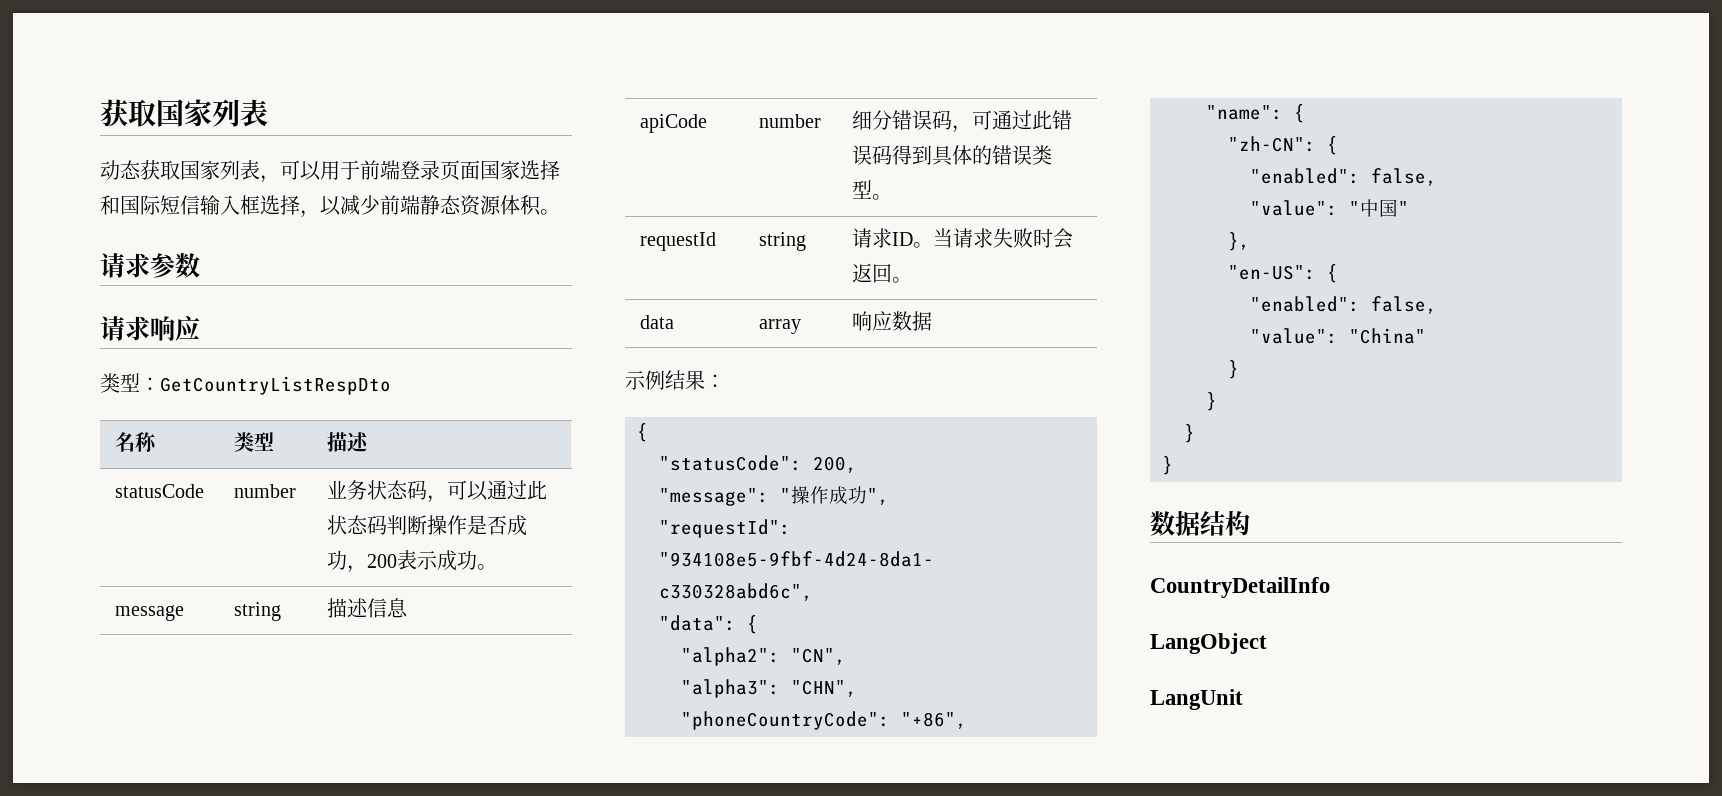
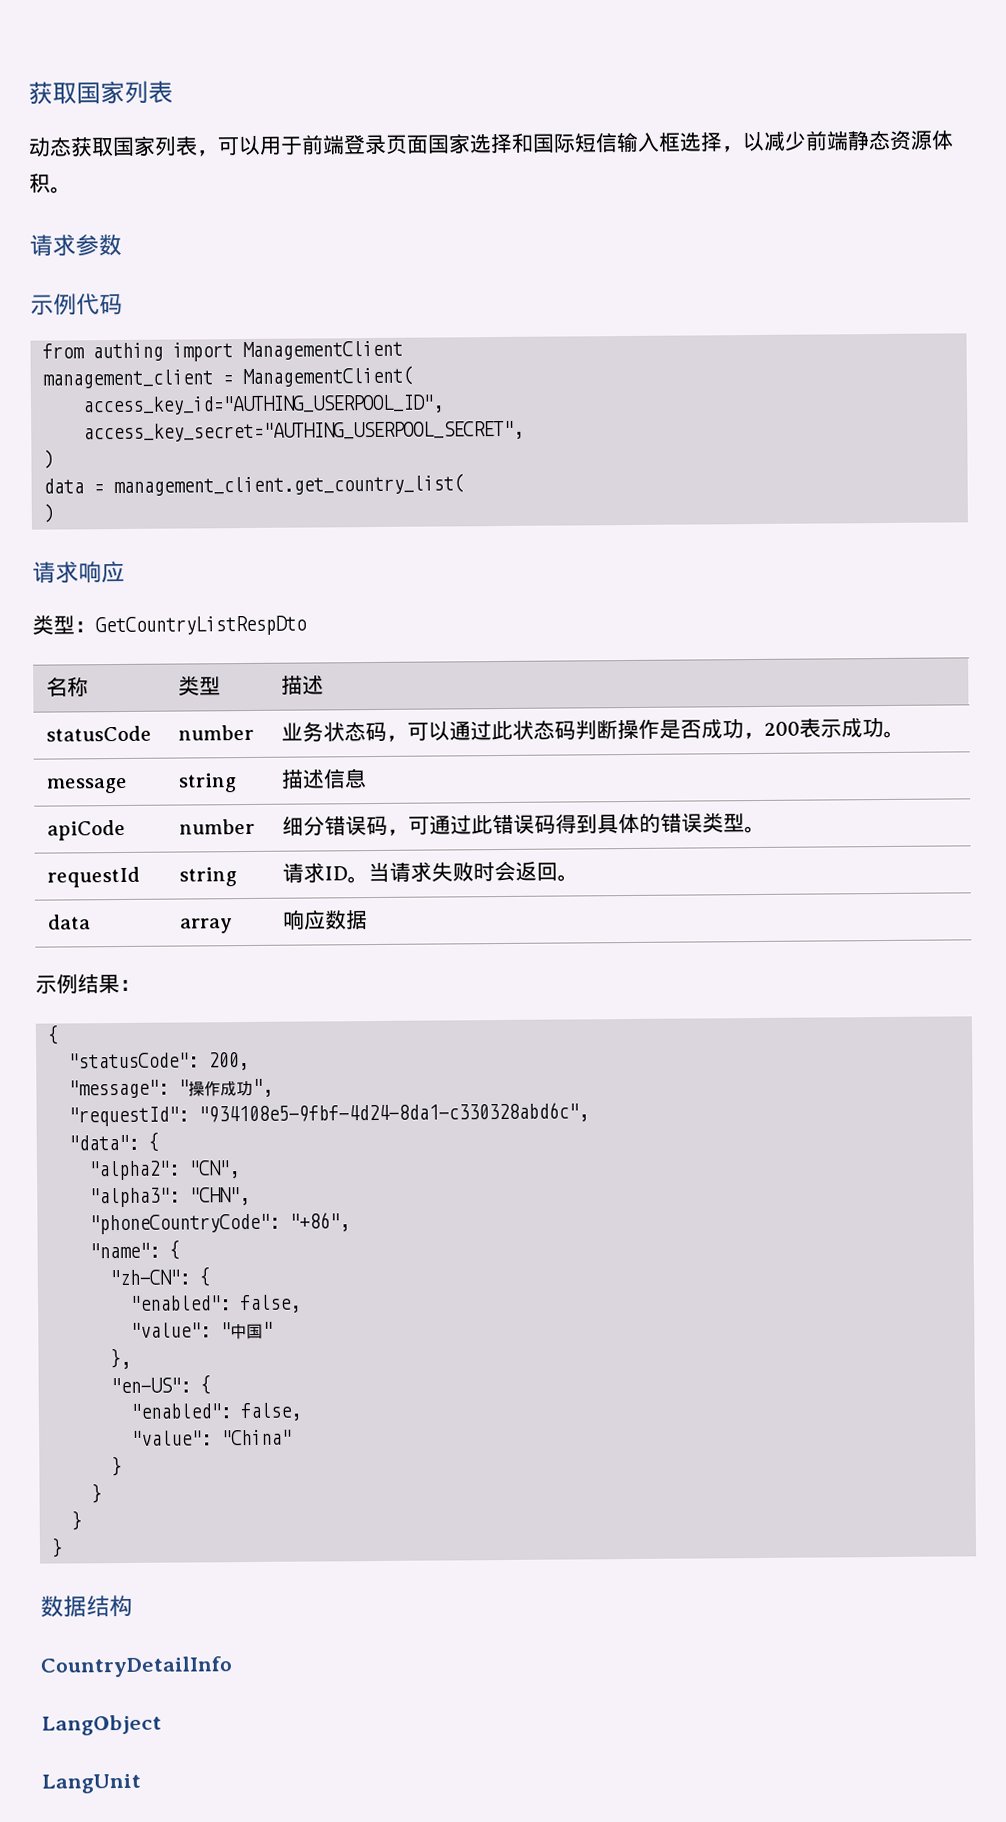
(200, 265) none -> [30,293,123,316] [42,340,404,362] [42,365,414,389] [82,394,445,416] [83,420,525,443] [43,449,55,469] [43,473,465,497] [43,503,55,523] // 示例代码 // from authing import ManagementClient // management_client = ManagementClient( // access_key_id="AUTHING_USERPOOL_ID", // access_key_secret="AUTHING_USERPOOL_SECRET", // ) // data = management_client.get_country_list( // )

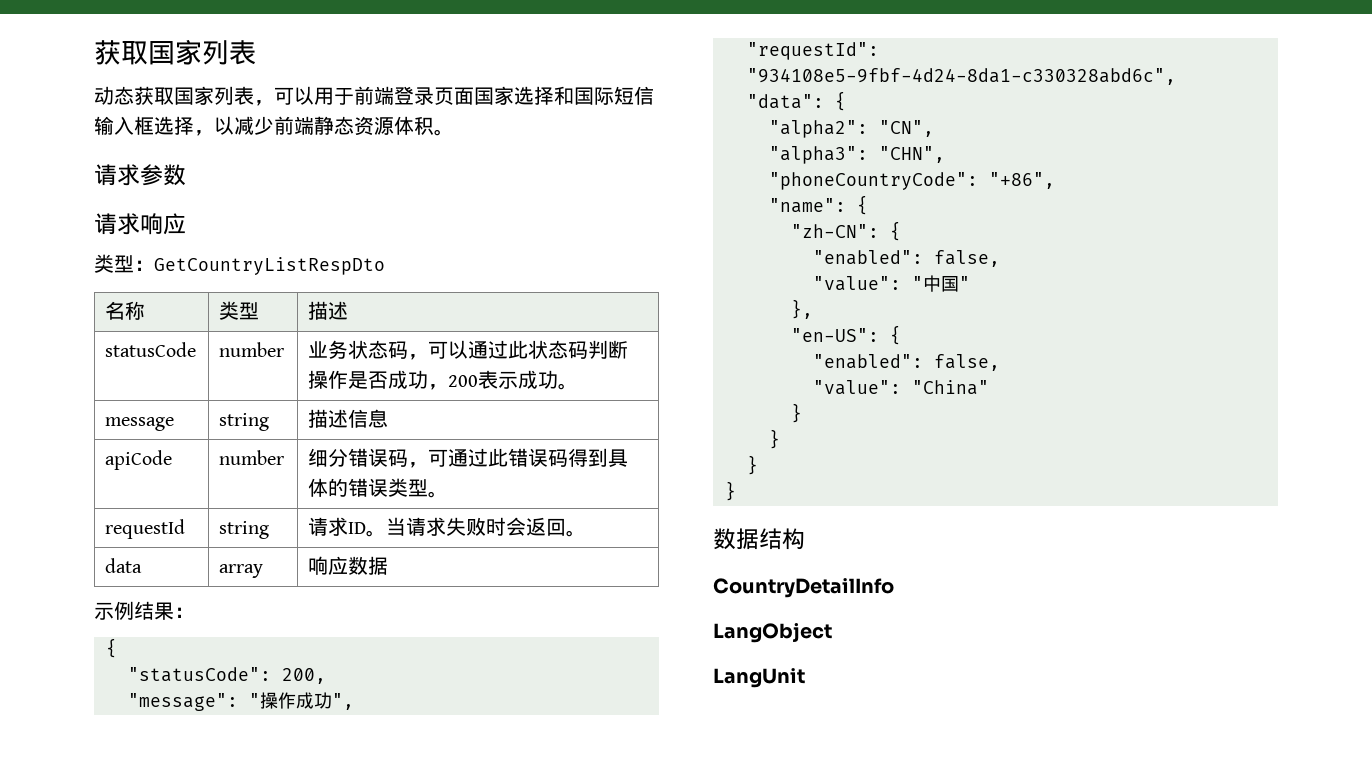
[30,293,123,316] [42,340,404,362] [42,365,414,389] [82,394,445,416] [83,420,525,443] [43,449,55,469] [43,473,465,497] [43,503,55,523] // 示例代码 // from authing import ManagementClient // management_client = ManagementClient( // access_key_id="AUTHING_USERPOOL_ID", // access_key_secret="AUTHING_USERPOOL_SECRET", // ) // data = management_client.get_country_list( // ) -> (186, 175) none

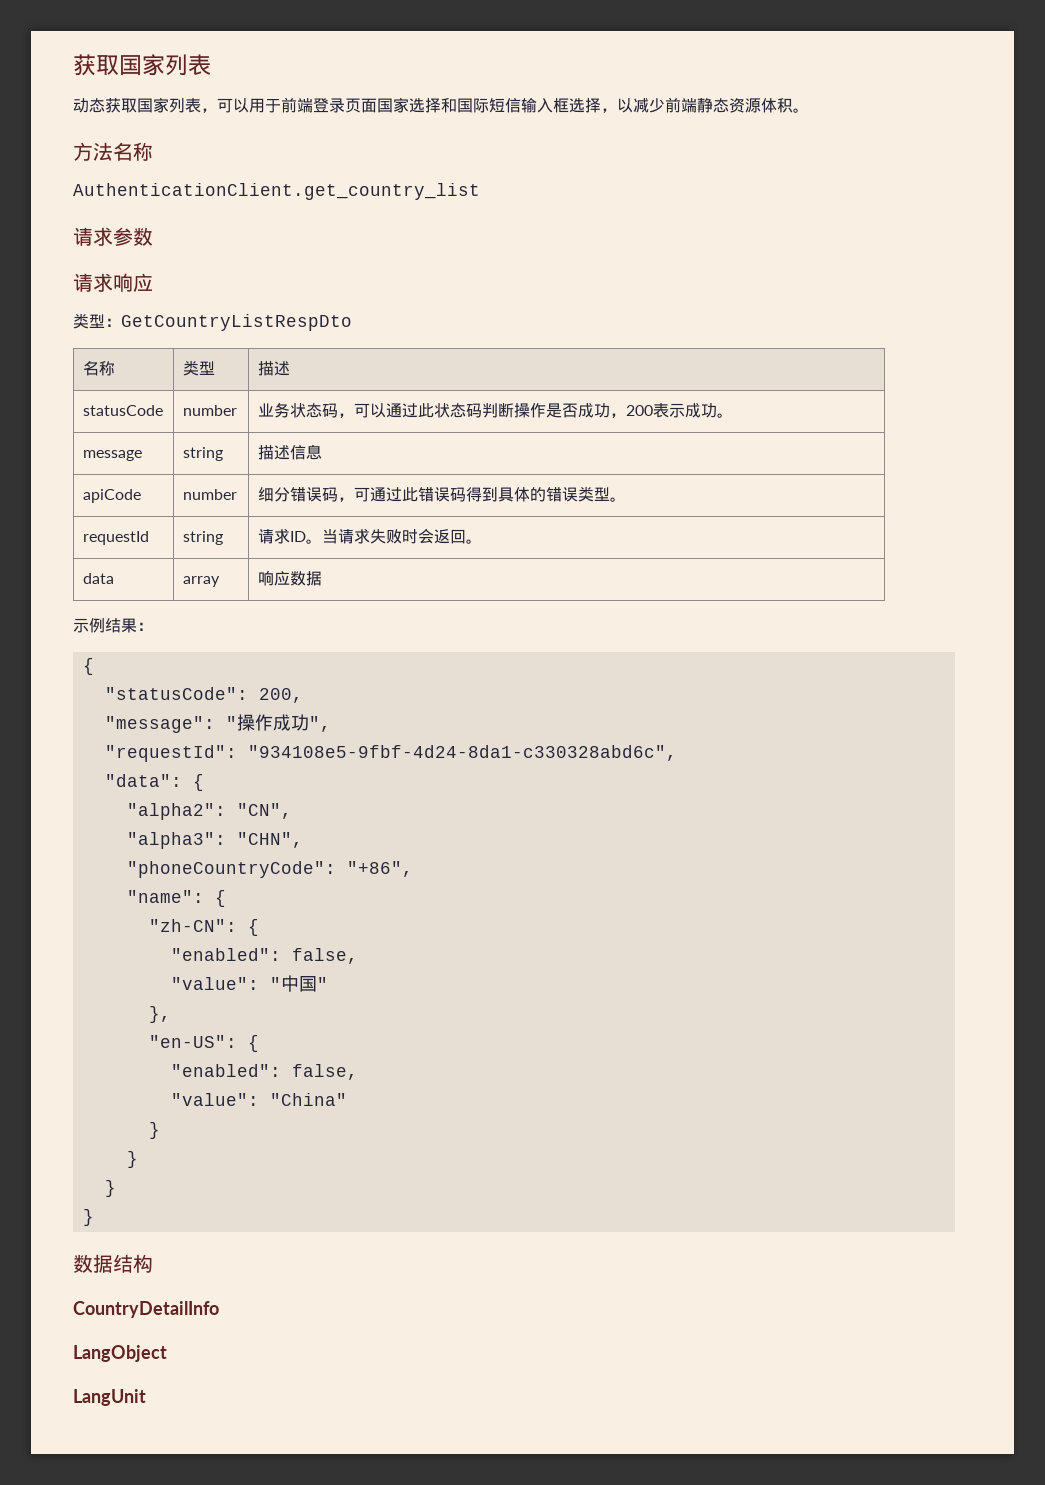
(454, 132) none -> [73,142,153,161] [73,183,480,200] // 方法名称 // AuthenticationClient.get_country_list

